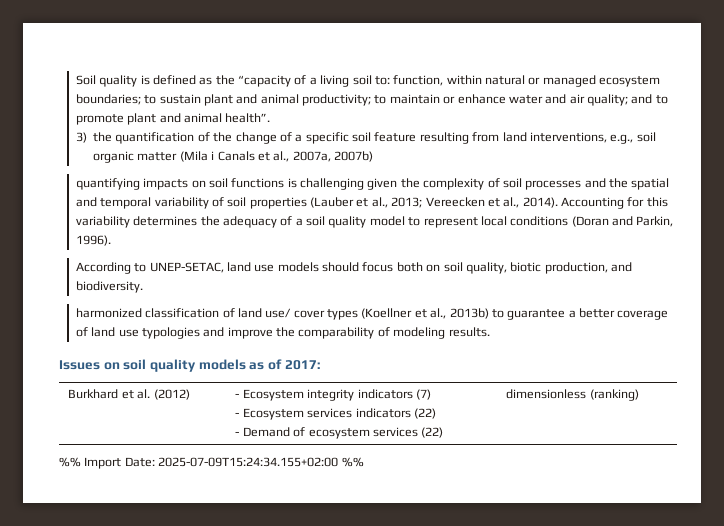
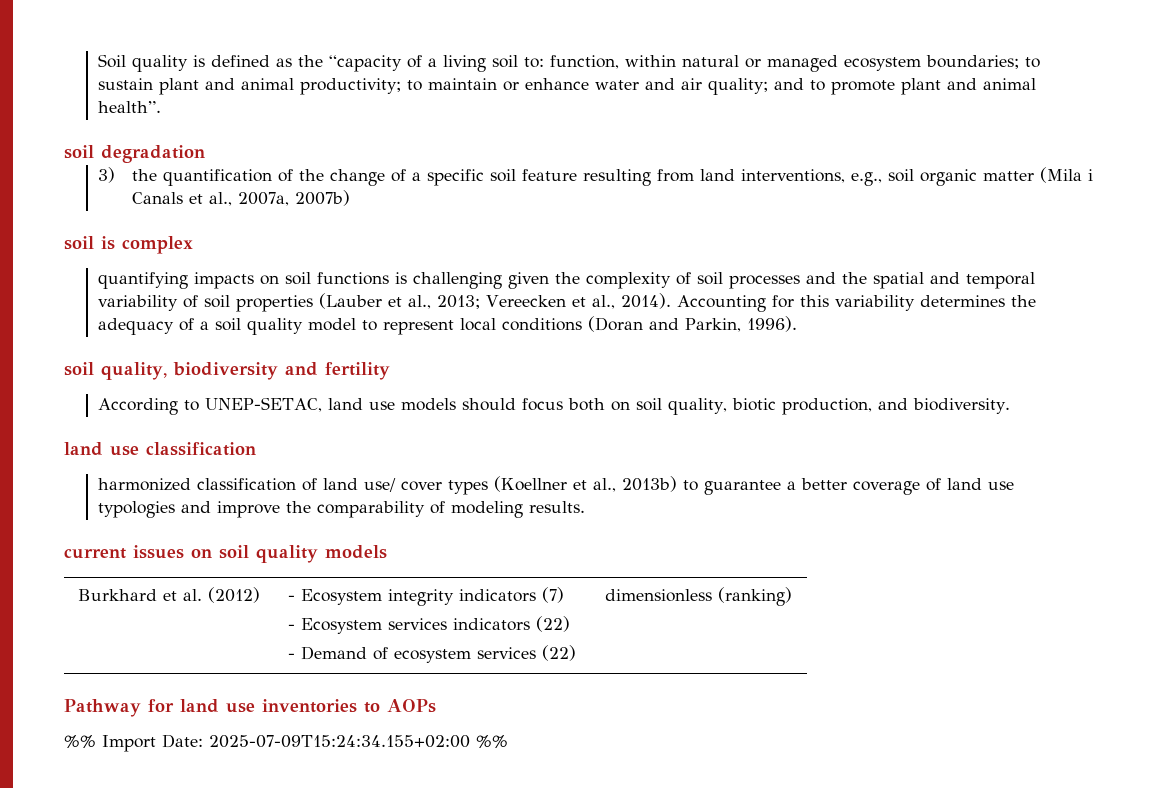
(271, 118) none -> [64,145,205,163] // soil degradation
(374, 156) none -> [64,236,193,254] // soil is complex
(111, 240) none -> [64,362,390,380] // soil quality, biodiversity and fertility
(143, 287) none -> [64,442,256,456] // land use classification
[59,360,100,370] Issues -> [64,545,184,559] current issues
[249,359,320,370] as of 2017: -> (387, 552) none
(639, 395) none -> [64,699,436,717] // Pathway for land use inventories to AOPs

